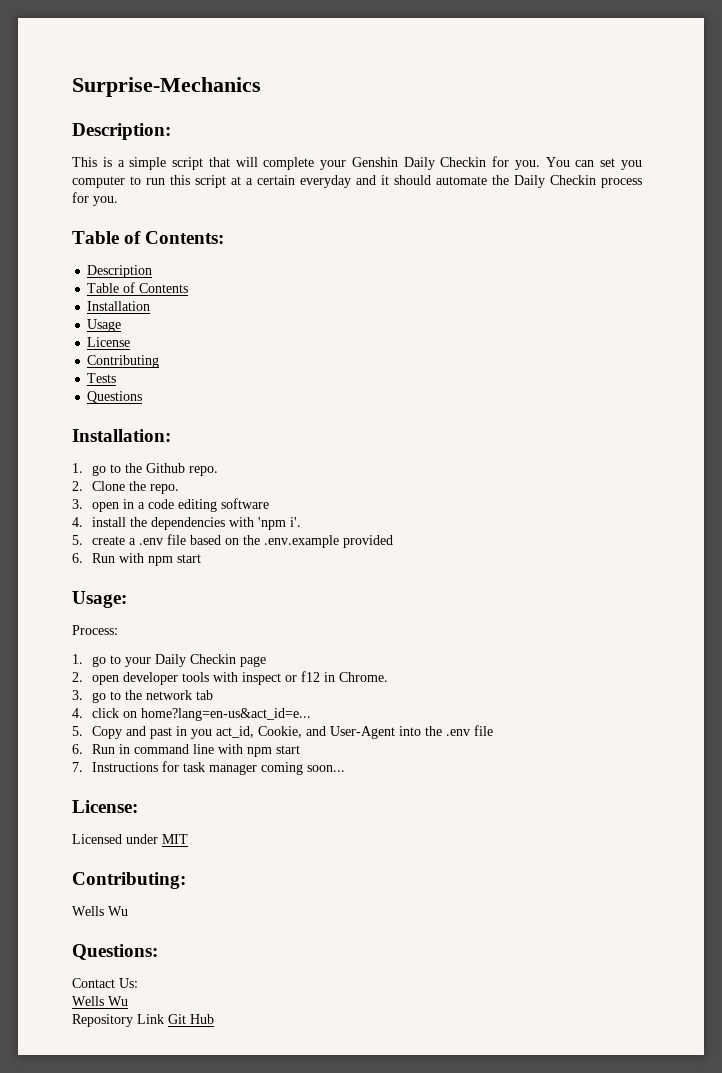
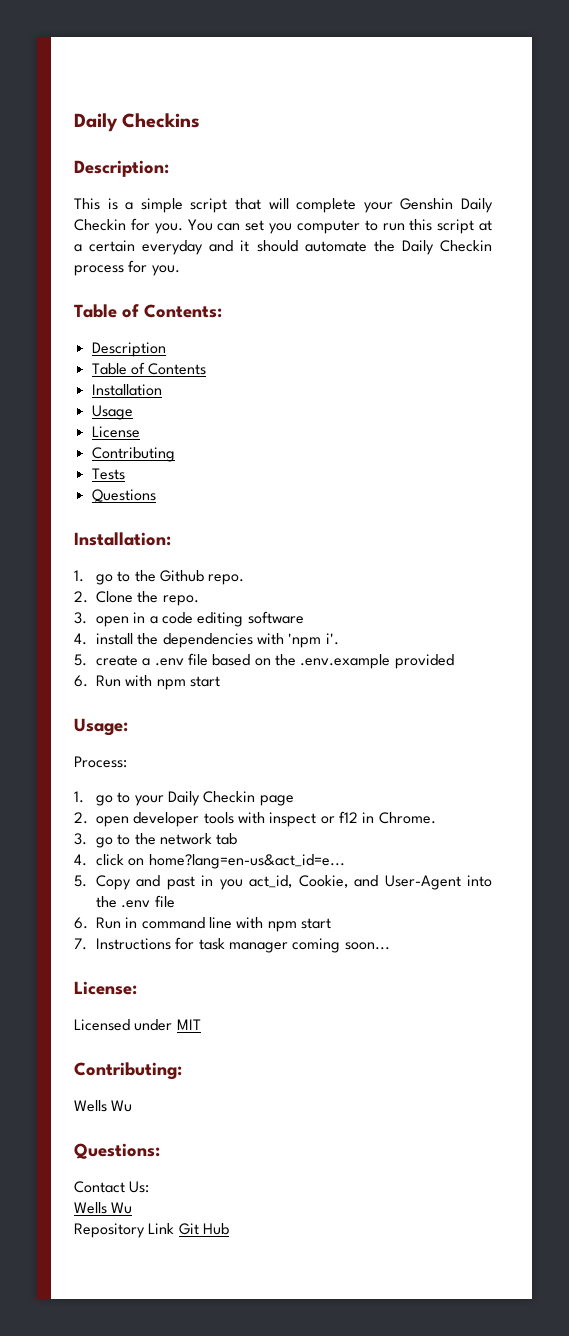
[72,77,261,97] Surprise-Mechanics -> [74,113,201,132] Daily Checkins

